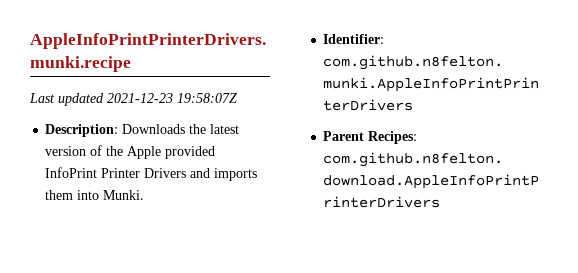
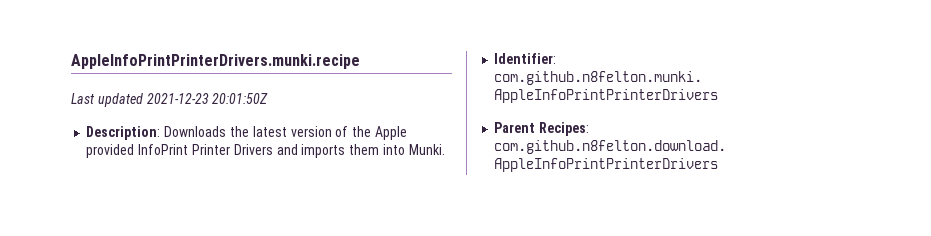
[177,93,237,103] 19:58:07Z -> [212,93,269,104] 20:01:50Z

